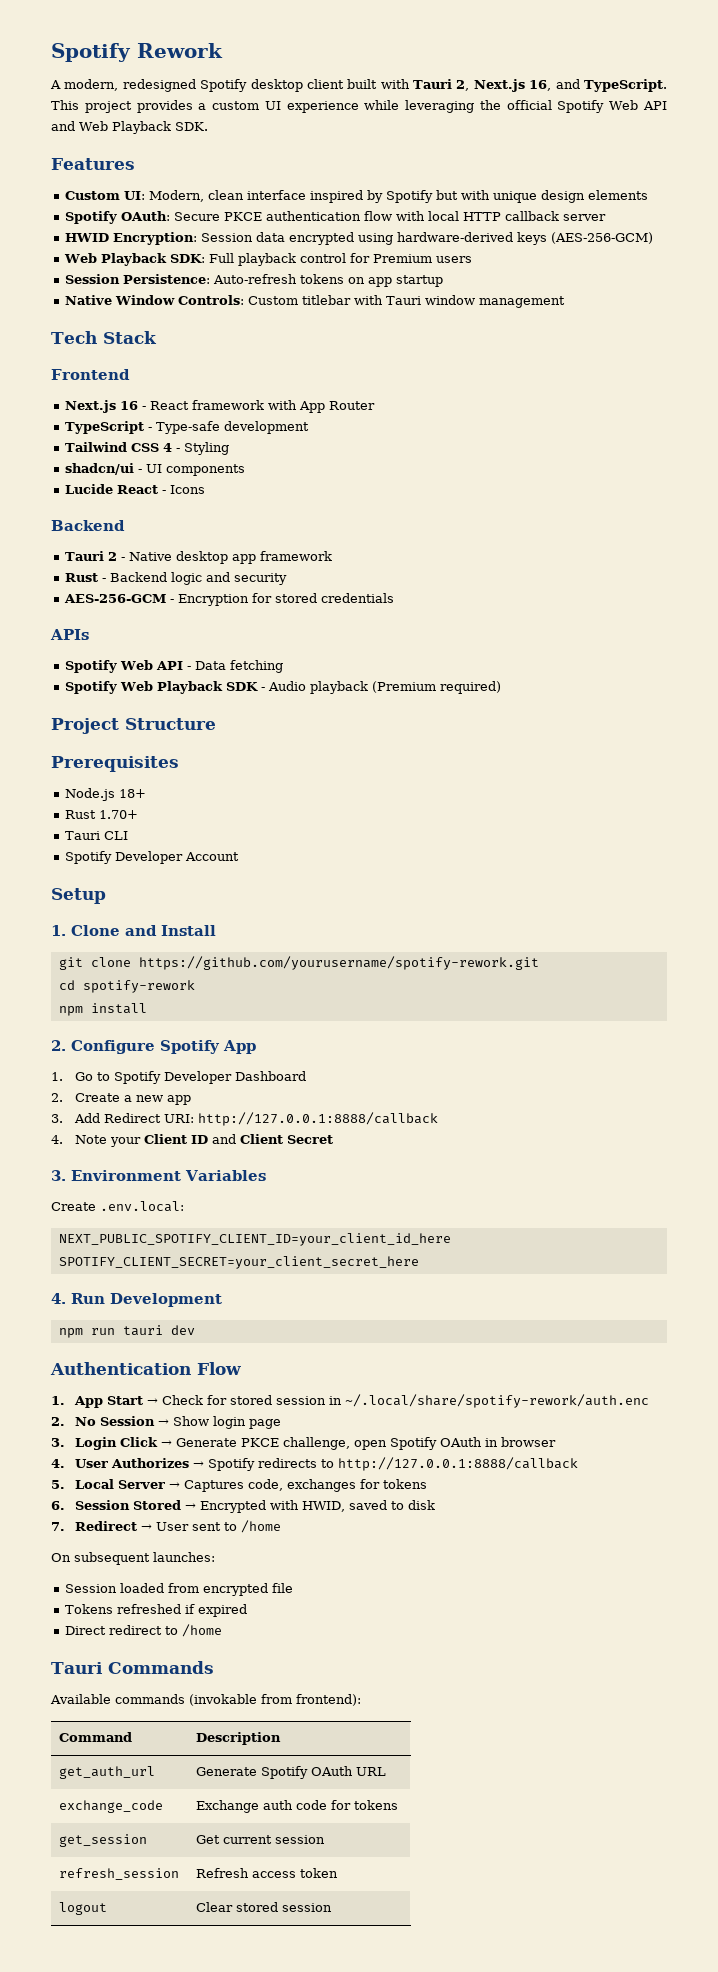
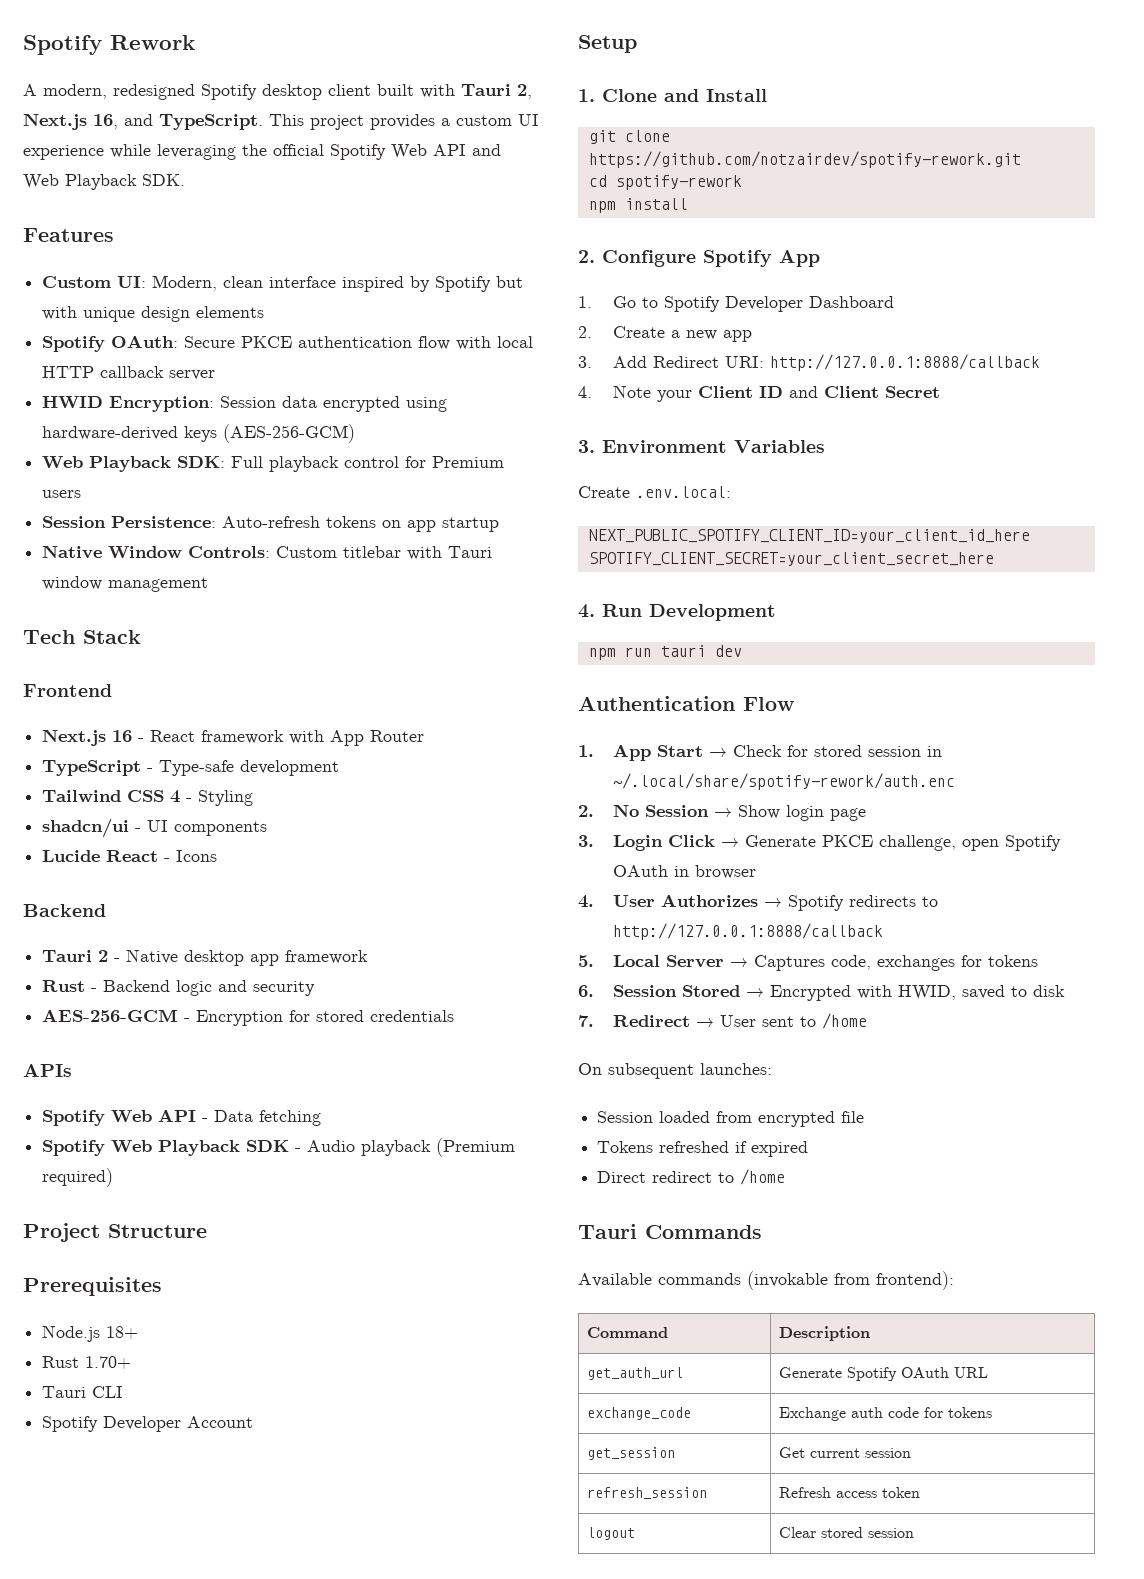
[138,956,539,970] https://github.com/yourusername/spotify-rework.git -> [588,151,1021,168] https://github.com/notzairdev/spotify-rework.git

